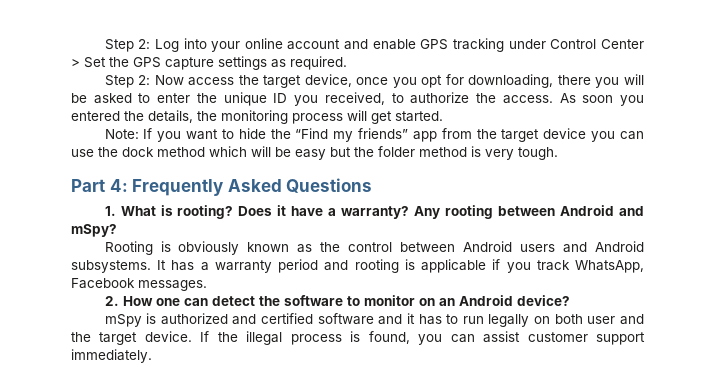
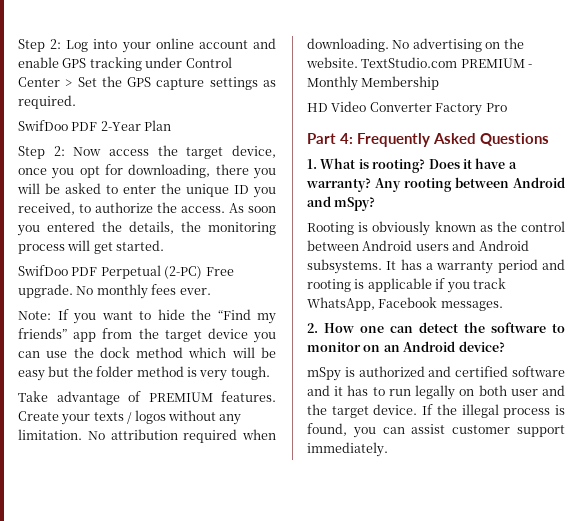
(347, 63) none -> [18,120,172,131] // SwifDoo PDF 2-Year Plan
(443, 116) none -> [18,265,234,279] [18,284,211,299] // SwifDoo PDF Perpetual (2-PC) Free upgrade. No monthly fees ever.
(558, 153) none -> [18,391,276,405] [18,410,242,425] [18,429,276,443] [307,38,524,52] [306,57,533,68] [307,76,440,91] [307,101,507,116] // Take advantage of PREMIUM features. Create your texts / logos without any limitation. No attribution required when downloading. No advertising on the website. TextStudio.com PREMIUM - Monthly Membership // HD Video Converter Factory Pro

